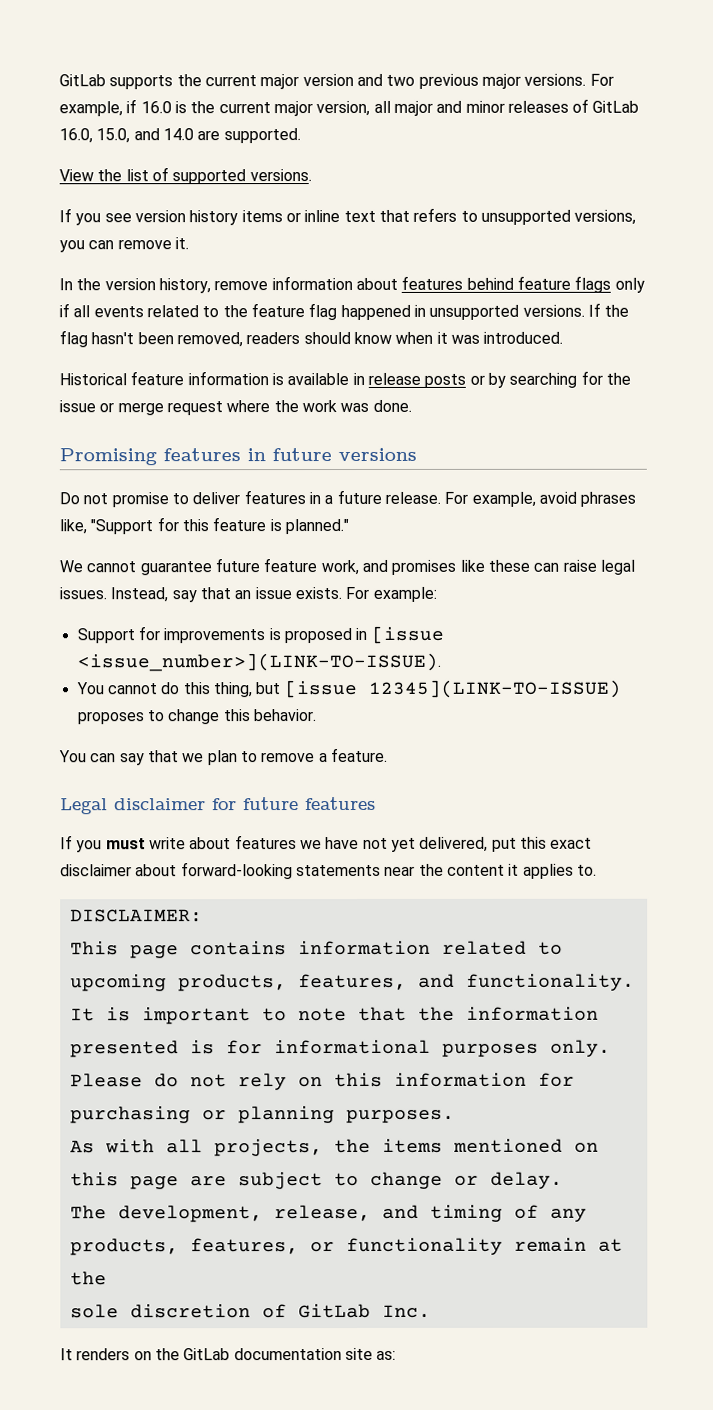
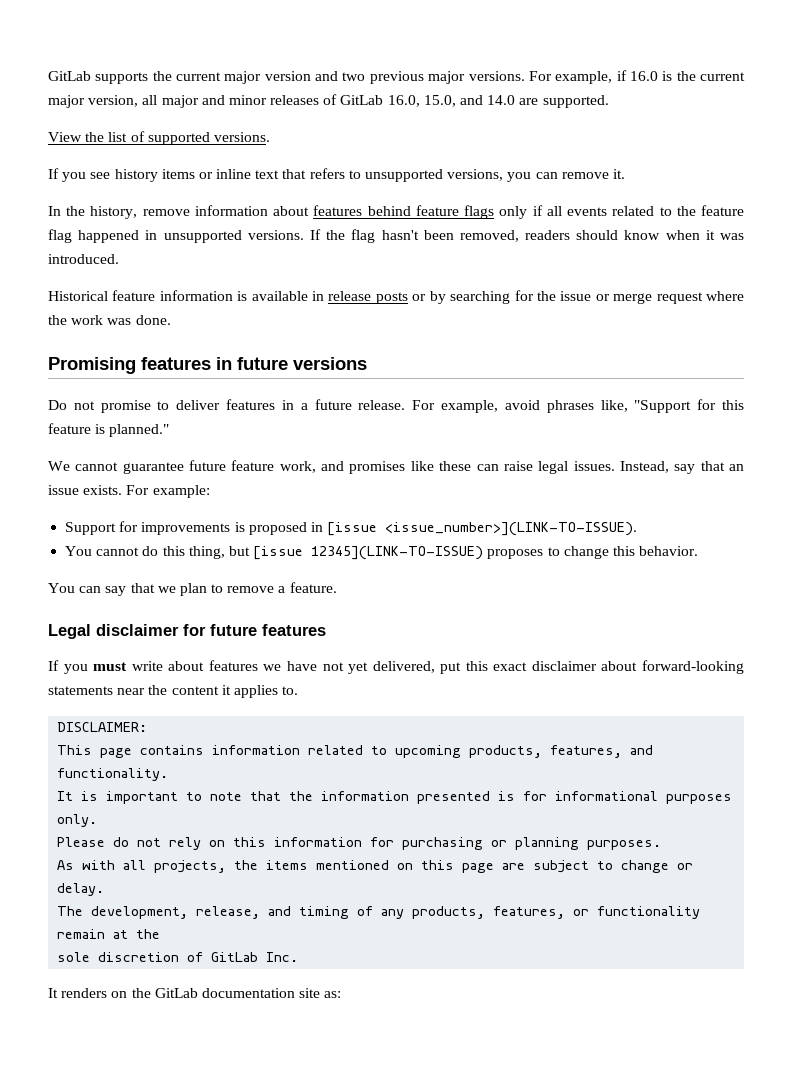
[134,210,186,223] version -> (111, 175) none
[104,278,156,291] version -> (86, 211) none

